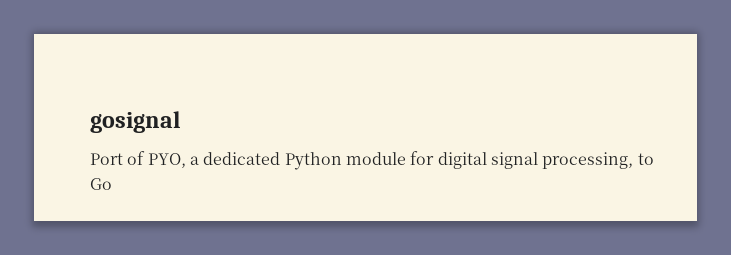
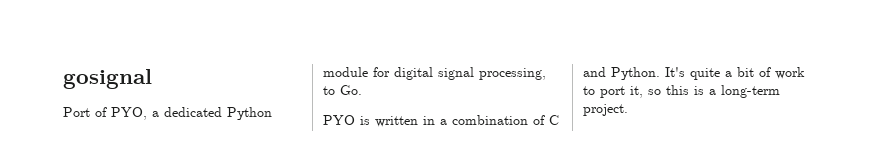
[90,178,112,190] Go -> [340,85,362,95] [323,115,559,127] [583,67,805,80] [583,85,780,98] [583,104,628,116] Go. // PYO is written in a combination of C and Python. It's quite a bit of work to port it, so this is a long-term project.

